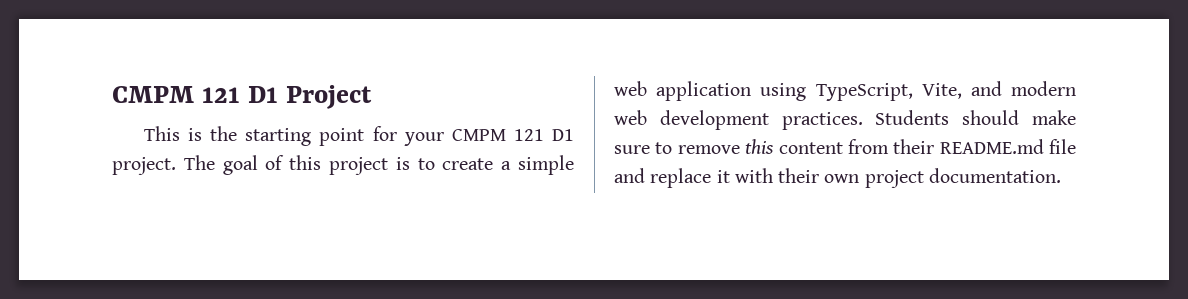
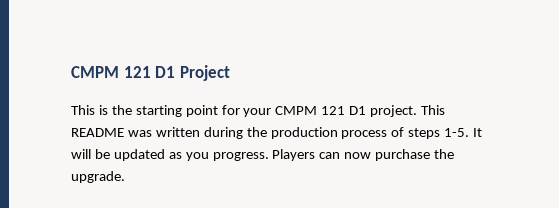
[183,155,574,175] [614,81,1076,101] [614,110,1076,130] [614,139,1076,154] [614,168,1061,188] The goal of this project is to create a simple web application using TypeScript, Vite, and modern web development practices. Students should make sure to remove this content from their README.md file and replace it with their own project documentation. -> [421,105,446,115] [71,127,483,139] [71,149,455,161] [71,171,125,183] This README was written during the production process of steps 1-5. It will be updated as you progress. Players can now purchase the upgrade.

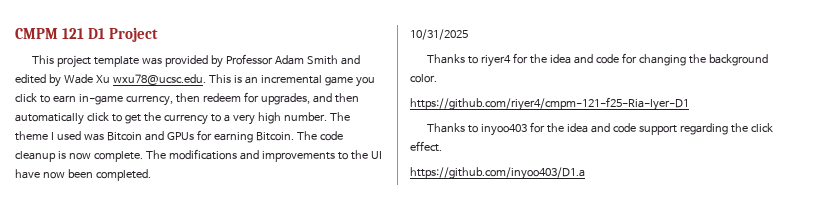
[98,105,446,117] [71,127,483,139] [71,149,455,161] [71,171,125,183] is the starting point for your CMPM 121 D1 project. This README was written during the production process of steps 1-5. It will be updated as you progress. Players can now purchase the upgrade. -> [56,54,360,68] [15,74,375,87] [15,92,359,106] [15,112,350,125] [15,130,343,143] [15,149,382,162] [15,169,151,181] [410,29,468,40] [426,53,768,67] [410,74,437,83] [410,97,689,111] [426,122,773,136] [410,141,442,152] [410,167,585,180] project template was provided by Professor Adam Smith and edited by Wade Xu wxu78@ucsc.edu. This is an incremental game you click to earn in-game currency, then redeem for upgrades, and then automatically click to get the currency to a very high number. The theme I used was Bitcoin and GPUs for earning Bitcoin. The code cleanup is now complete. The modifications and improvements to the UI have now been completed. // 10/31/2025 // Thanks to riyer4 for the idea and code for changing the background color. // https://github.com/riyer4/cmpm-121-f25-Ria-Iyer-D1 // Thanks to inyoo403 for the idea and code support regarding the click effect. // https://github.com/inyoo403/D1.a

